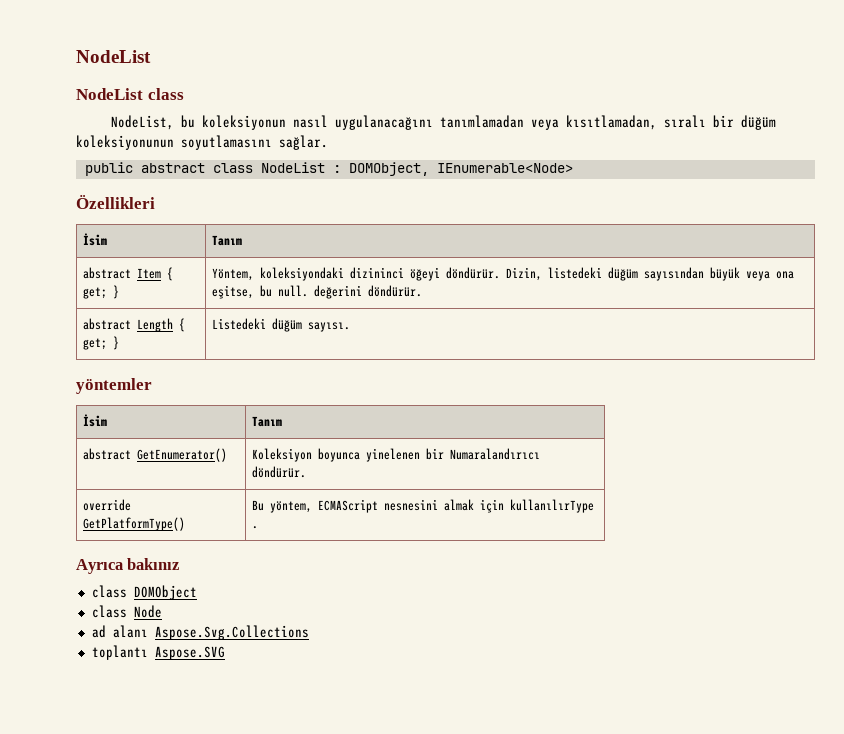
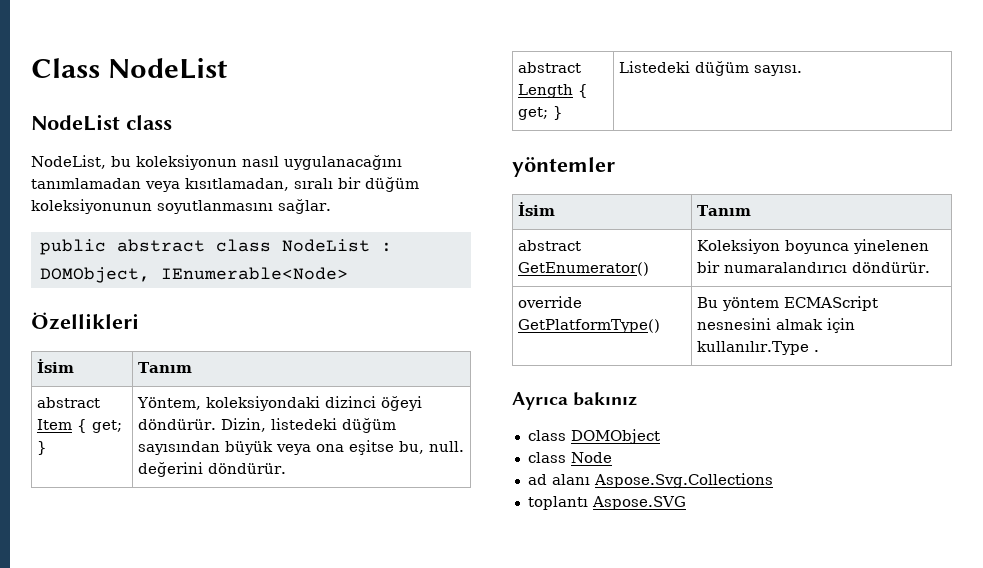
(76, 56) none -> [31,58,100,78] Class
[181,135,272,150] soyutlamasını -> [157,200,273,214] soyutlanmasını
[350,267,405,279] dizininci -> [325,396,377,408] dizinci
[212,285,273,299] eşitse, bu -> [349,440,425,455] eşitse bu,
[450,448,541,460] Numaralandırıcı -> [724,262,848,273] numaralandırıcı
[270,501,313,513] yöntem, -> [722,297,780,311] yöntem
[510,499,595,513] kullanılırType -> [697,341,810,355] kullanılır.Type

